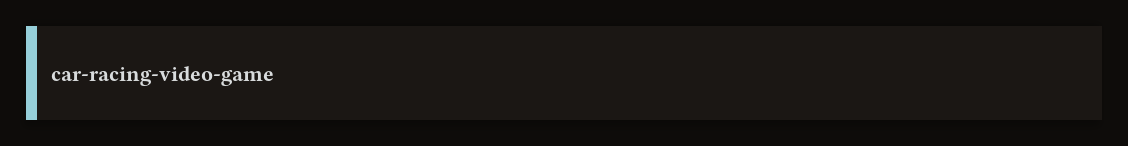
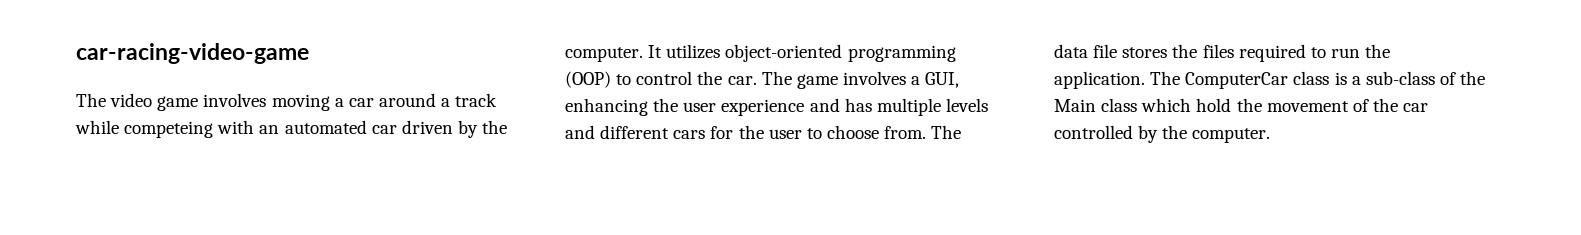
(274, 76) none -> [76,93,498,111] [75,120,508,138] [565,44,956,62] [565,71,960,89] [565,98,988,116] [565,125,962,139] [1054,44,1391,62] [1054,71,1486,89] [1054,98,1429,112] [1054,125,1271,143] // The video game involves moving a car around a track while competeing with an automated car driven by the computer. It utilizes object-oriented programming (OOP) to control the car. The game involves a GUI, enhancing the user experience and has multiple levels and different cars for the user to choose from. The data file stores the files required to run the application. The ComputerCar class is a sub-class of the Main class which hold the movement of the car controlled by the computer.

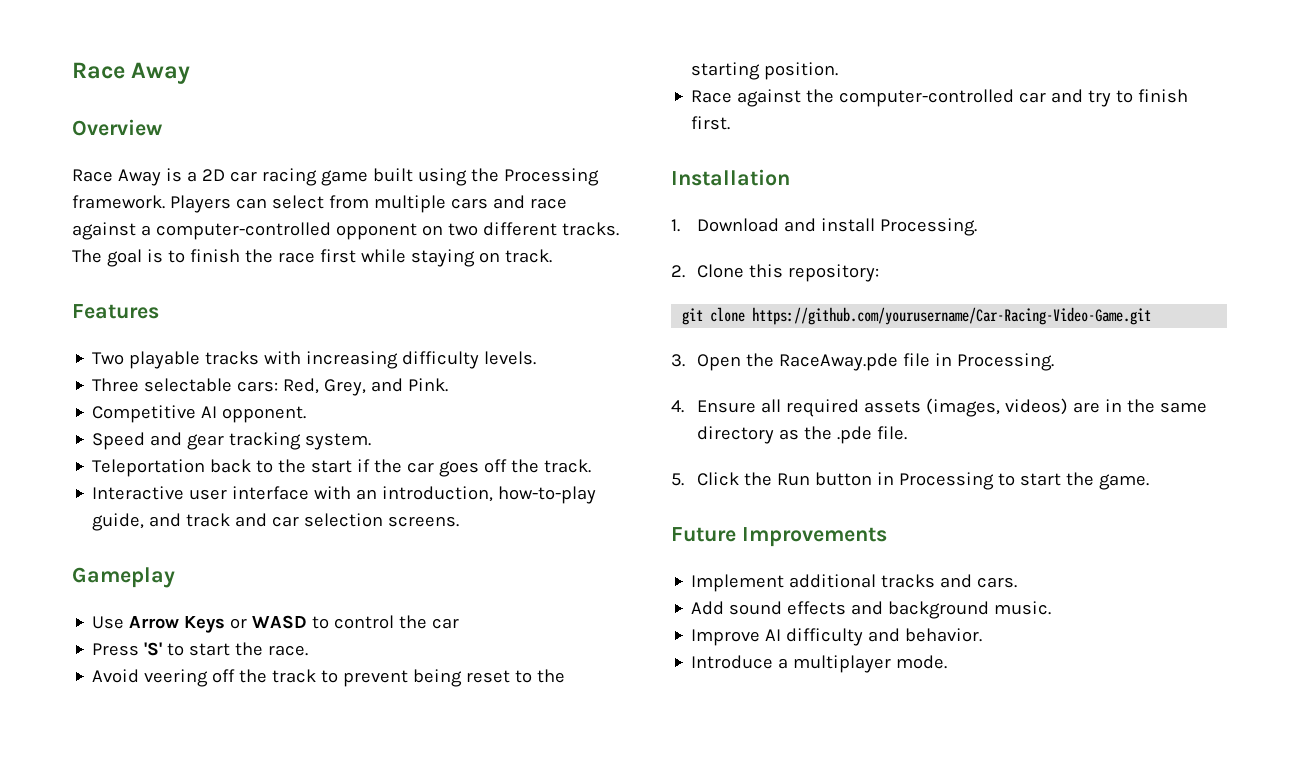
[76,43,309,64] [76,93,498,111] [75,120,508,138] [565,44,956,62] [565,71,960,89] [565,98,988,116] [565,125,962,139] [1054,44,1391,62] [1054,71,1486,89] [1054,98,1429,112] [1054,125,1271,143] car-racing-video-game // The video game involves moving a car around a track while competeing with an automated car driven by the computer. It utilizes object-oriented programming (OOP) to control the car. The game involves a GUI, enhancing the user experience and has multiple levels and different cars for the user to choose from. The data file stores the files required to run the application. The ComputerCar class is a sub-class of the Main class which hold the movement of the car controlled by the computer. -> [72,62,191,84] [72,119,162,136] [72,168,599,186] [72,195,567,213] [72,222,619,240] [72,249,552,267] [72,304,159,319] [92,351,537,369] [92,378,449,396] [92,405,307,423] [92,432,372,450] [92,459,592,477] [92,486,597,504] [92,513,460,531] [72,567,175,588] [92,615,460,633] [92,642,309,656] [92,669,566,687] [691,62,839,80] [691,89,1189,107] [691,116,731,130] [671,169,790,186] [671,218,978,236] [671,264,880,282] [682,307,1152,325] [671,353,1055,371] [671,398,1208,417] [697,426,908,444] [671,472,1150,490] [671,527,887,547] [691,574,1018,592] [691,601,1052,619] [691,628,983,646] [691,655,948,673] Race Away // Overview // Race Away is a 2D car racing game built using the Processing framework. Players can select from multiple cars and race against a computer-controlled opponent on two different tracks. The goal is to finish the race first while staying on track. // Features // Two playable tracks with increasing difficulty levels. // Three selectable cars: Red, Grey, and Pink. // Competitive AI opponent. // Speed and gear tracking system. // Teleportation back to the start if the car goes off the track. // Interactive user interface with an introduction, how-to-play guide, and track and car selection screens. // Gameplay // Use Arrow Keys or WASD to control the car // Press 'S' to start the race. // Avoid veering off the track to prevent being reset to the starting position. // Race against the computer-controlled car and try to finish first. // Installation // 1. Download and install Processing. // 2. Clone this repository: // git clone https://github.com/yourusername/Car-Racing-Video-Game.git // 3. Open the RaceAway.pde file in Processing. // 4. Ensure all required assets (images, videos) are in the same directory as the .pde file. // 5. Click the Run button in Processing to start the game. // Future Improvements // Implement additional tracks and cars. // Add sound effects and background music. // Improve AI difficulty and behavior. // Introduce a multiplayer mode.

